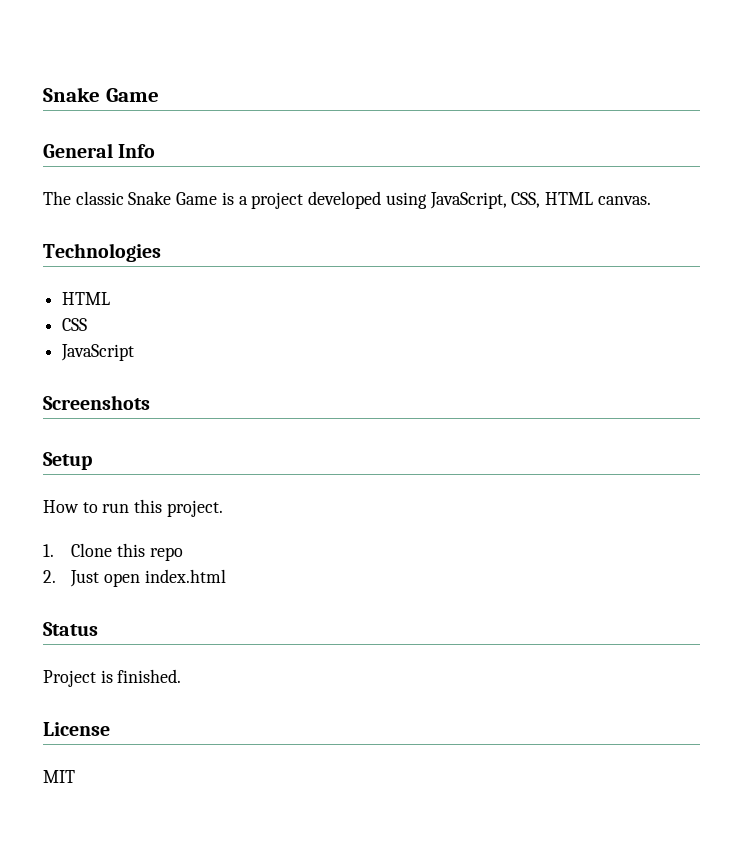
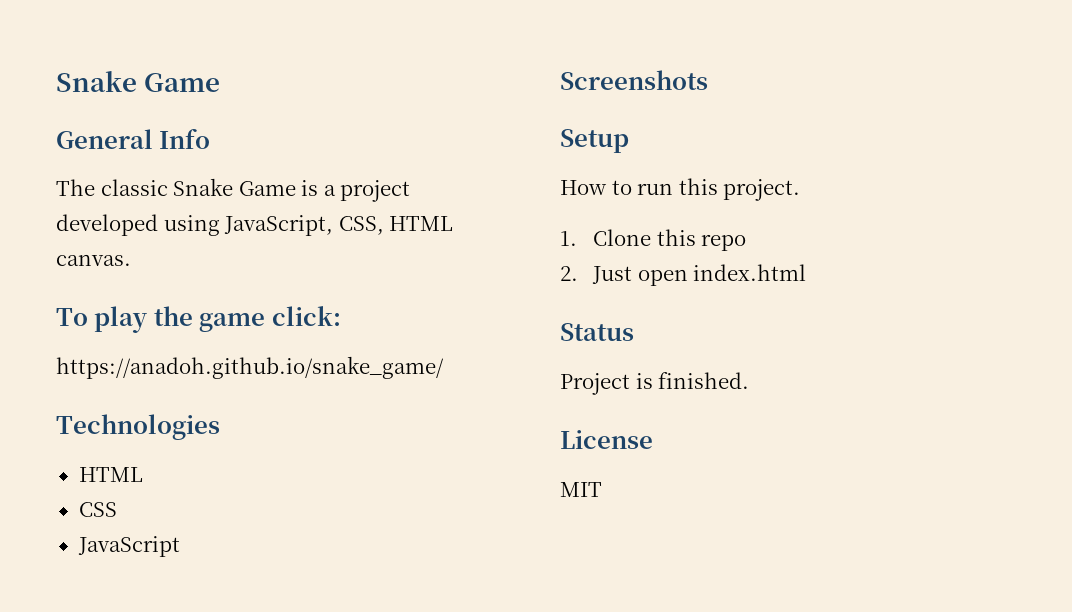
(651, 200) none -> [56,306,341,333] [56,356,444,379] // To play the game click: // https://anadoh.github.io/snake_game/

